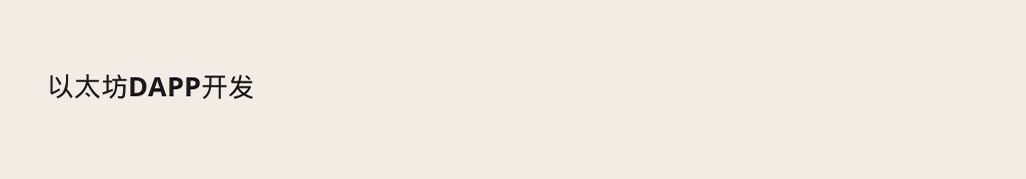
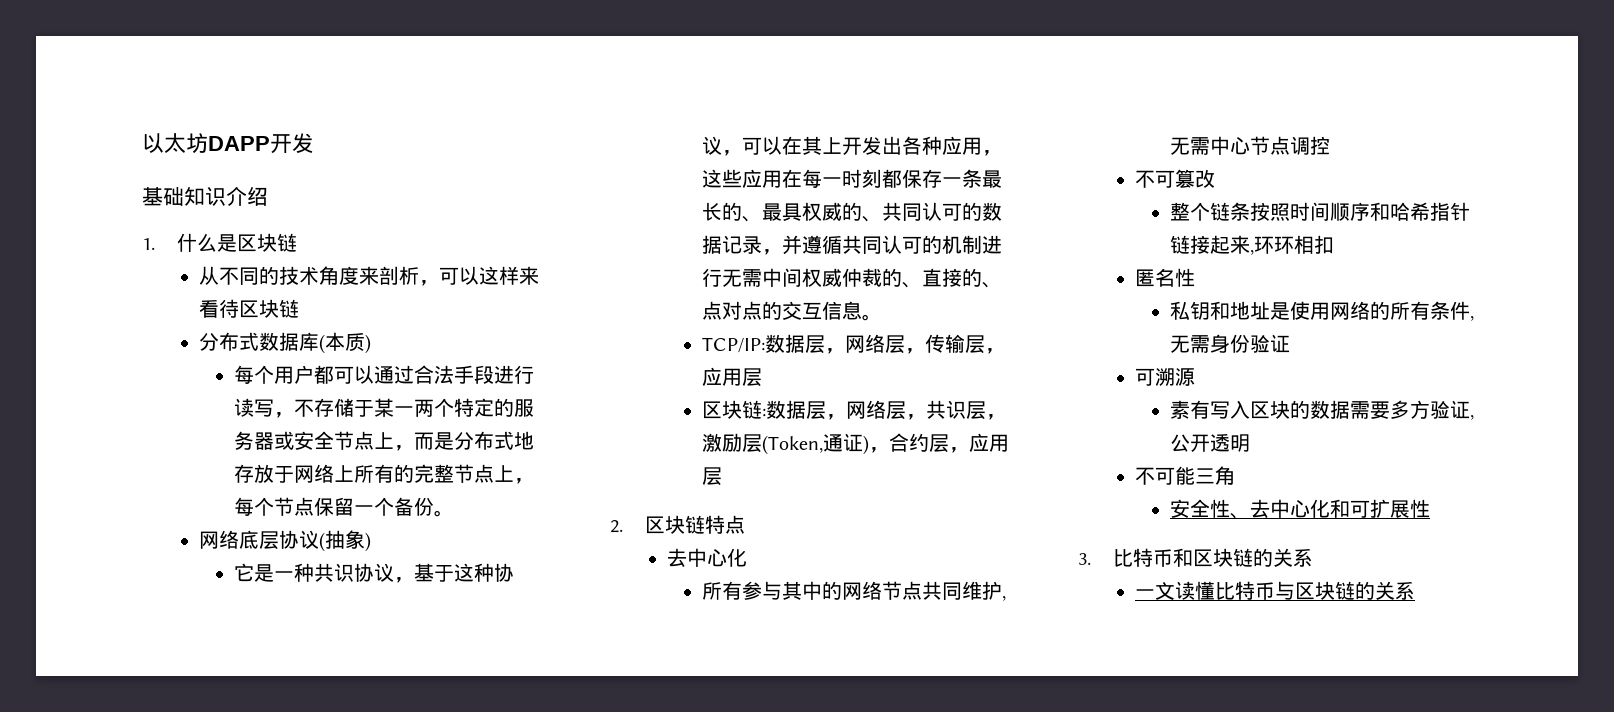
(256, 87) none -> [142,187,268,206] [142,233,298,252] [199,266,540,286] [199,299,300,318] [199,332,372,354] [234,365,535,384] [234,398,535,418] [234,431,535,451] [234,464,535,484] [234,497,455,517] [199,530,372,552] [234,563,515,583] [702,136,1003,156] [702,169,1003,188] [702,202,1003,222] [702,235,1003,255] [702,268,1003,288] [702,301,883,321] [702,334,1006,354] [702,367,763,387] [702,400,1007,420] [702,433,1010,455] [702,467,723,486] [610,515,746,534] [667,548,748,567] [702,581,1007,601] [1170,136,1331,155] [1135,169,1216,188] [1170,202,1471,221] [1170,235,1335,255] [1135,268,1196,287] [1170,301,1475,321] [1170,334,1291,353] [1135,368,1196,386] [1170,400,1475,420] [1170,434,1251,452] [1135,466,1236,485] [1170,499,1431,519] [1078,548,1314,567] [1135,581,1416,600] // 基础知识介绍 // 1.什么是区块链 // 从不同的技术角度来剖析，可以这样来看待区块链 // 分布式数据库(本质) // 每个用户都可以通过合法手段进行读写，不存储于某一两个特定的服务器或安全节点上，而是分布式地存放于网络上所有的完整节点上，每个节点保留一个备份。 // 网络底层协议(抽象) // 它是一种共识协议，基于这种协议，可以在其上开发出各种应用，这些应用在每一时刻都保存一条最长的、最具权威的、共同认可的数据记录，并遵循共同认可的机制进行无需中间权威仲裁的、直接的、点对点的交互信息。 // TCP/IP:数据层，网络层，传输层，应用层 // 区块链:数据层，网络层，共识层，激励层(Token,通证)，合约层，应用层 // 2.区块链特点 // 去中心化 // 所有参与其中的网络节点共同维护,无需中心节点调控 // 不可篡改 // 整个链条按照时间顺序和哈希指针链接起来,环环相扣 // 匿名性 // 私钥和地址是使用网络的所有条件,无需身份验证 // 可溯源 // 素有写入区块的数据需要多方验证,公开透明 // 不可能三角 // 安全性、去中心化和可扩展性 // 3.比特币和区块链的关系 // 一文读懂比特币与区块链的关系

